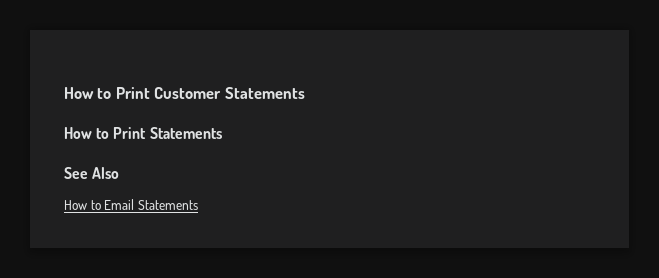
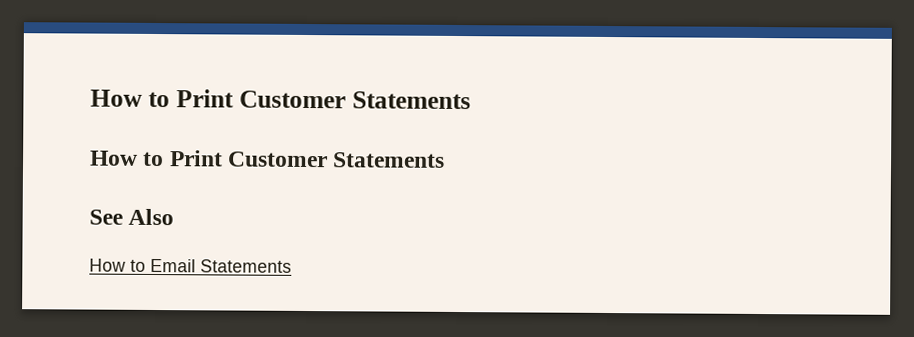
(147, 133) none -> [228,151,329,168] Customer

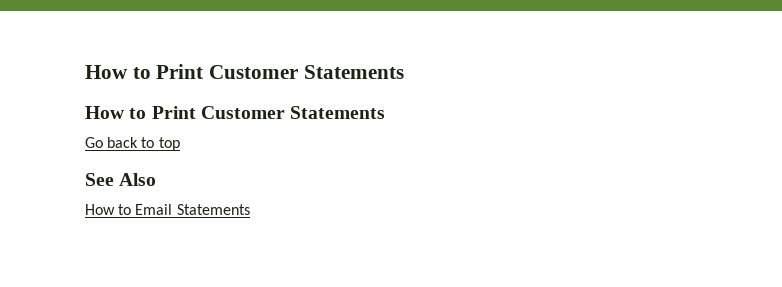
(446, 160) none -> [85,137,180,151] // Go back to top

